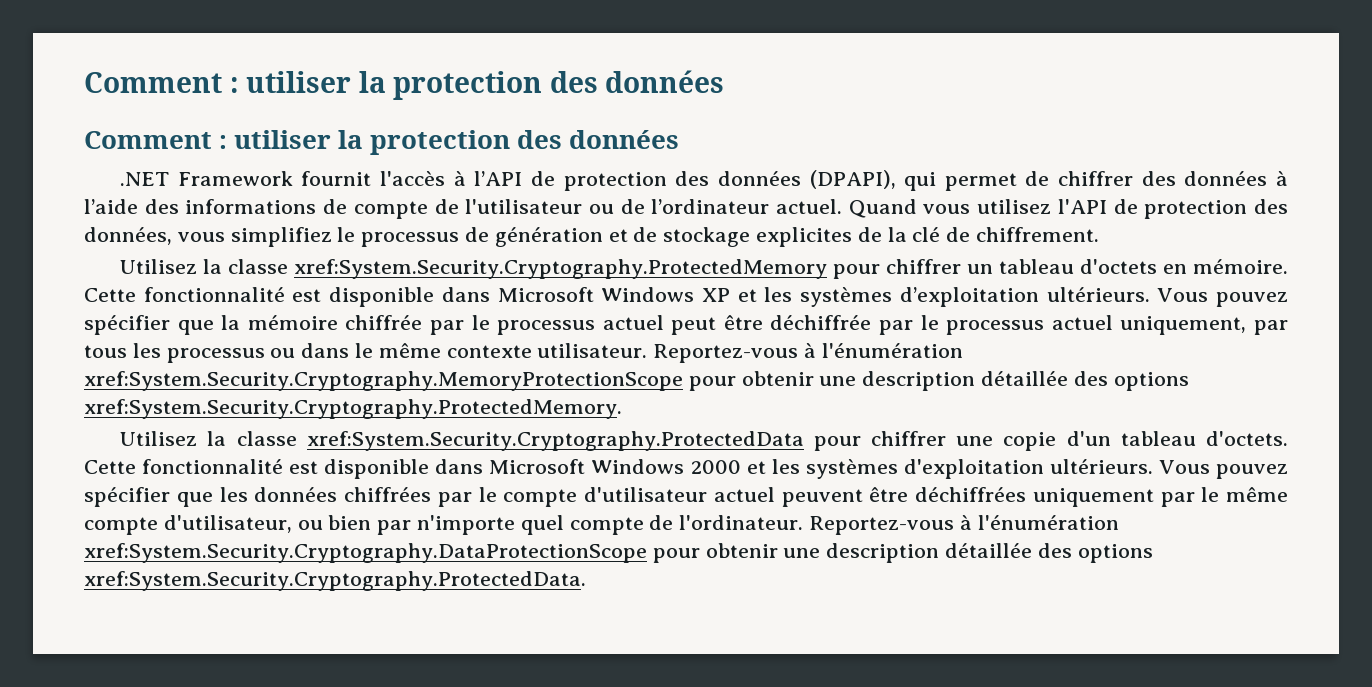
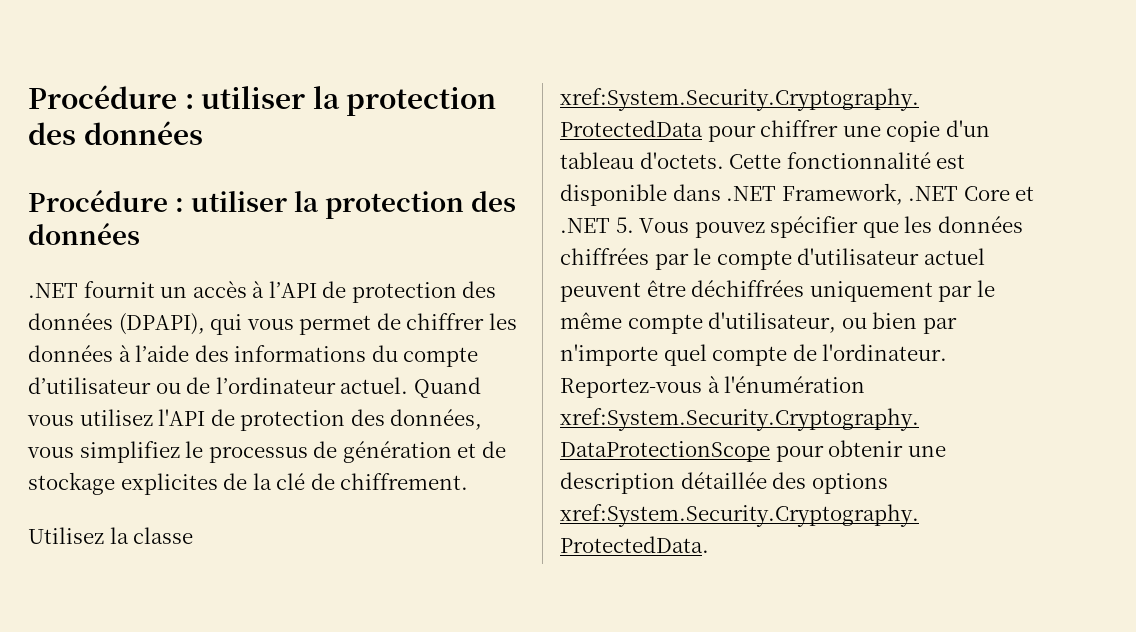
[84,70,725,100] [84,131,212,149] Comment : utiliser la protection des données // Comment -> [28,85,497,116] [28,121,203,145] [28,190,168,212] Procédure : utiliser la protection des données // Procédure
[177,171,446,186] Framework fournit l'accès -> [83,281,247,298] fournit un accès
(937, 181) none -> [246,319,294,330] vous
[1141,171,1176,186] des -> [488,313,517,330] les
[323,199,583,219] de compte de l'utilisateur -> [371,345,479,367] [28,377,151,394] du compte d’utilisateur
[120,259,1288,279] [84,287,1288,307] [84,315,1288,335] [84,343,963,363] [84,371,1189,391] [84,399,622,419] // Utilisez la classe xref:System.Security.Cryptography.ProtectedMemory pour chiffrer un tableau d'octets en mémoire. Cette fonctionnalité est disponible dans Microsoft Windows XP et les systèmes d’exploitation ultérieurs. Vous pouvez spécifier que la mémoire chiffrée par le processus actuel peut être déchiffrée par le processus actuel uniquement, par tous les processus ou dans le même contexte utilisateur. Reportez-vous à l'énumération xref:System.Security.Cryptography.MemoryProtectionScope pour obtenir une description détaillée des options xref:System.Security.Cryptography.ProtectedMemory. -> (469, 481) none
[489,459,1153,479] Microsoft Windows 2000 et les systèmes d'exploitation ultérieurs. -> [726,183,1035,205] [560,217,634,233] .NET Framework, .NET Core et .NET 5.

